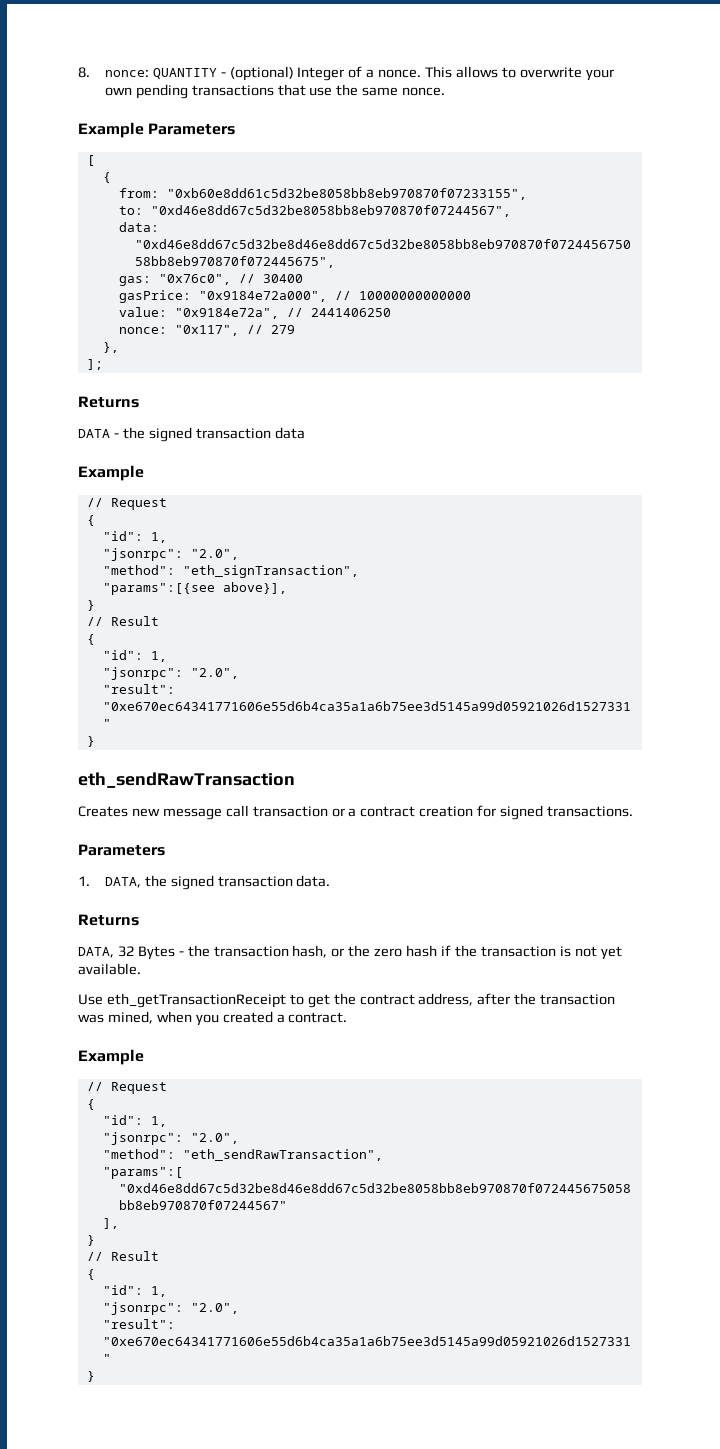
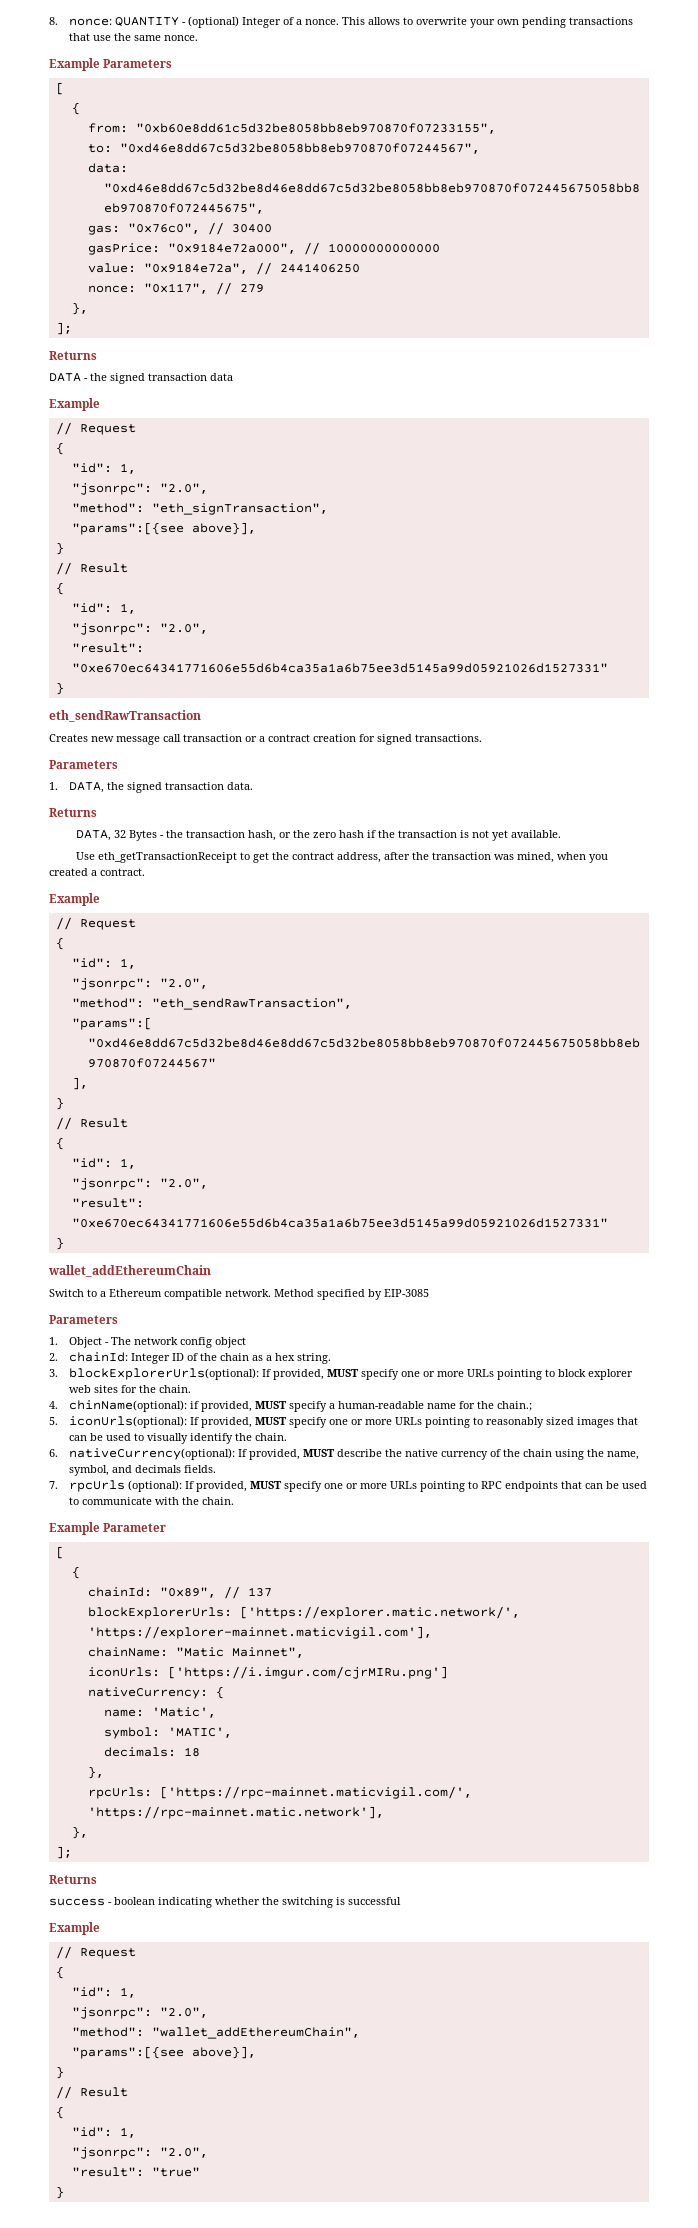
(95, 1376) none -> [48,1265,211,1277] [49,1289,429,1300] [49,1315,118,1324] [49,1337,247,1348] [49,1352,332,1364] [49,1368,634,1380] [69,1385,192,1393] [49,1400,533,1412] [49,1416,639,1428] [69,1433,288,1444] [49,1448,640,1460] [69,1465,217,1476] [49,1480,648,1492] [69,1497,235,1505] [49,1522,167,1535] [55,1546,64,1559] [71,1566,80,1579] [87,1586,272,1599] [87,1606,520,1619] [87,1626,432,1639] [87,1647,304,1658] [87,1666,448,1679] [87,1686,224,1699] [103,1707,216,1718] [103,1727,232,1739] [103,1747,200,1757] [87,1766,104,1779] [87,1786,472,1799] [87,1806,384,1819] [71,1826,88,1839] [55,1846,72,1859] [49,1875,97,1884] [49,1897,401,1908] [49,1922,100,1935] [55,1946,136,1959] [55,1966,64,1979] [71,1987,136,1998] [71,2007,208,2019] [71,2027,360,2039] [71,2046,256,2059] [55,2066,64,2079] [55,2086,128,2099] [55,2106,64,2119] [71,2127,136,2138] [71,2147,208,2159] [71,2167,200,2177] [55,2186,64,2199] // wallet_addEthereumChain // Switch to a Ethereum compatible network. Method specified by EIP-3085 // Parameters // 1. Object - The network config object // 2. chainId: Integer ID of the chain as a hex string. // 3. blockExplorerUrls(optional): If provided, MUST specify one or more URLs pointing to block explorer web sites for the chain. // 4. chinName(optional): if provided, MUST specify a human-readable name for the chain.; // 5. iconUrls(optional): If provided, MUST specify one or more URLs pointing to reasonably sized images that can be used to visually identify the chain. // 6. nativeCurrency(optional): If provided, MUST describe the native currency of the chain using the name, symbol, and decimals fields. // 7. rpcUrls (optional): If provided, MUST specify one or more URLs pointing to RPC endpoints that can be used to communicate with the chain. // Example Parameter // [ // { // chainId: "0x89", // 137 // blockExplorerUrls: ['https://explorer.matic.network/', 'https://explorer-mainnet.maticvigil.com'], // chainName: "Matic Mainnet", // iconUrls: ['https://i.imgur.com/cjrMIRu.png'] // nativeCurrency: { // name: 'Matic', // symbol: 'MATIC', // decimals: 18 // }, // rpcUrls: ['https://rpc-mainnet.maticvigil.com/', 'https://rpc-mainnet.matic.network'], // }, // ]; // Returns // success - boolean indicating whether the switching is successful // Example // // Request // { // "id": 1, // "jsonrpc": "2.0", // "method": "wallet_addEthereumChain", // "params":[{see above}], // } // // Result // { // "id": 1, // "jsonrpc": "2.0", // "result": "true" // }

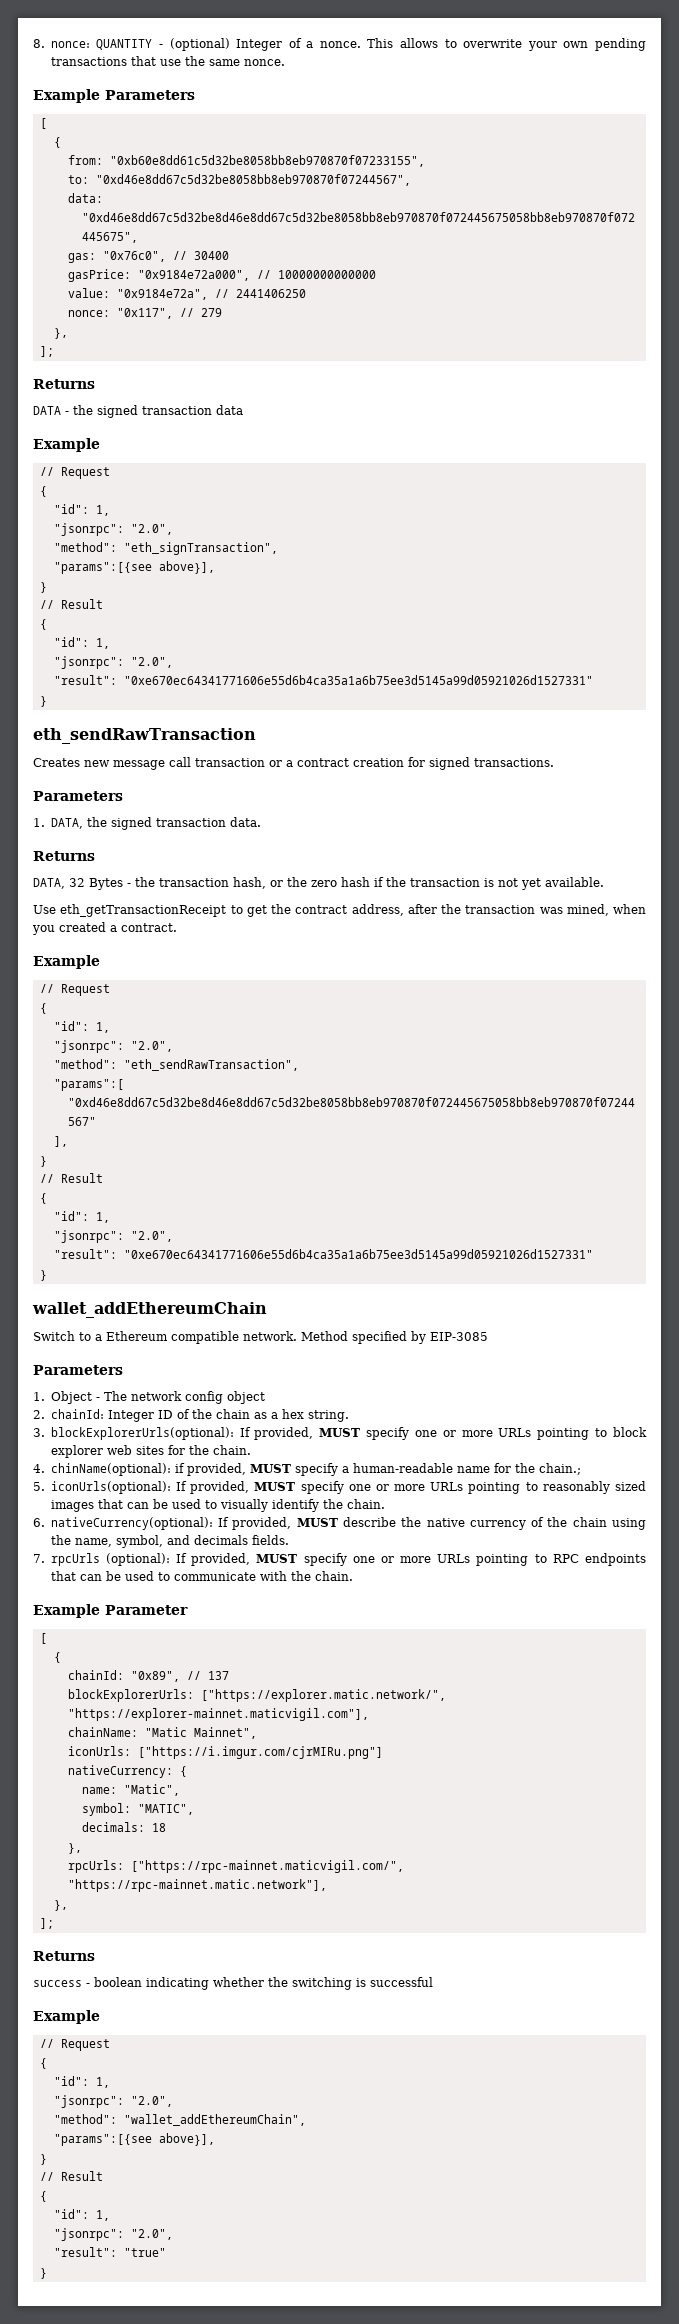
[239,1606,520,1619] [87,1626,432,1639] ['https://explorer.matic.network/', 'https://explorer-mainnet.maticvigil.com'], -> [200,1689,446,1702] [67,1708,369,1721] ["https://explorer.matic.network/", "https://explorer-mainnet.maticvigil.com"],
[167,1666,448,1679] ['https://i.imgur.com/cjrMIRu.png'] -> [137,1746,383,1759] ["https://i.imgur.com/cjrMIRu.png"]
[151,1707,216,1718] 'Matic', -> [123,1784,180,1796] "Matic",
[167,1727,232,1738] 'MATIC', -> [137,1804,194,1815] "MATIC",
[159,1786,472,1799] [87,1806,384,1819] ['https://rpc-mainnet.maticvigil.com/', 'https://rpc-mainnet.matic.network'], -> [130,1860,404,1873] [67,1879,327,1892] ["https://rpc-mainnet.maticvigil.com/", "https://rpc-mainnet.matic.network"],

